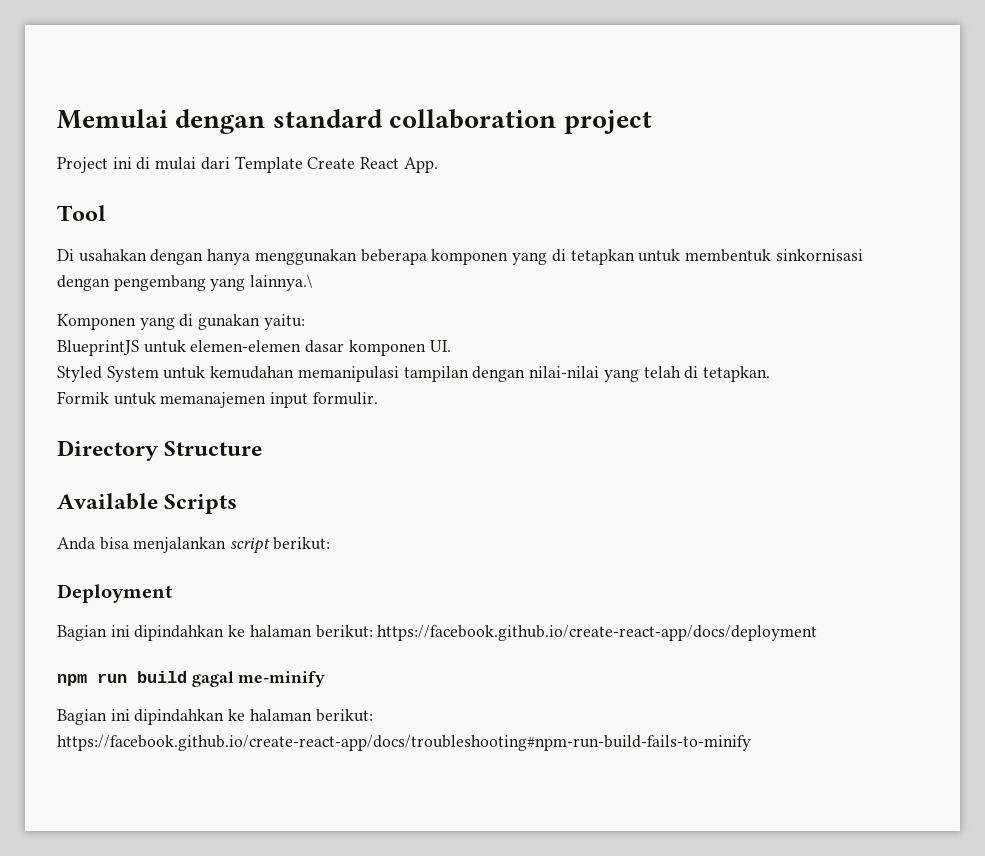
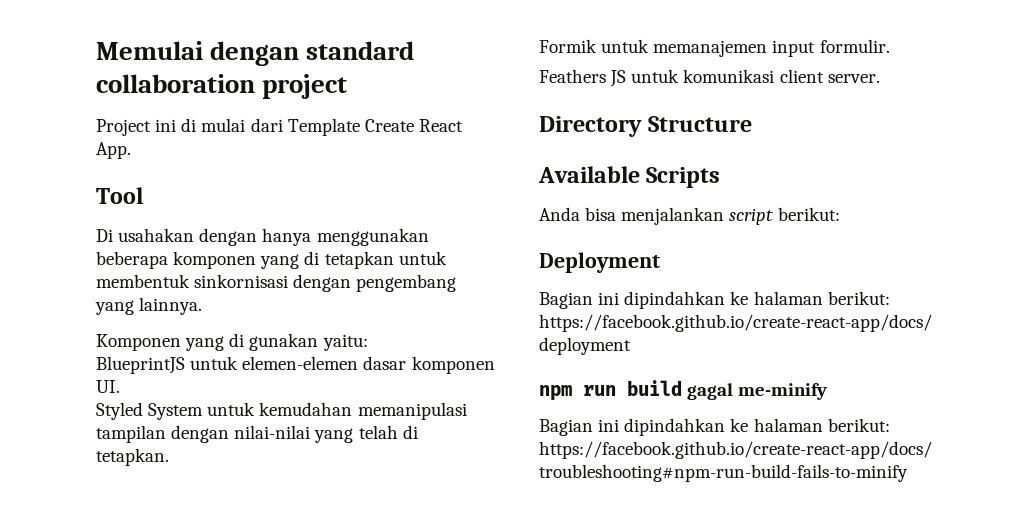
[250,274,313,291] lainnya.\ -> [139,297,203,315] lainnya.
(378, 398) none -> [539,69,880,87] // Feathers JS untuk komunikasi client server.

